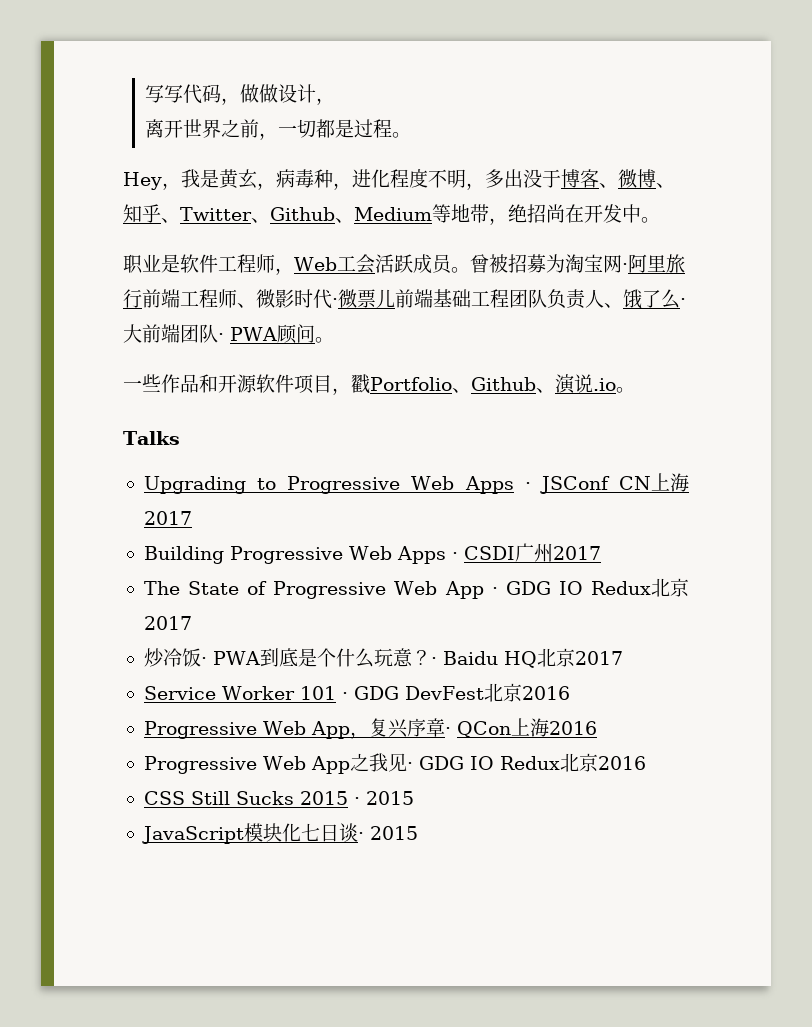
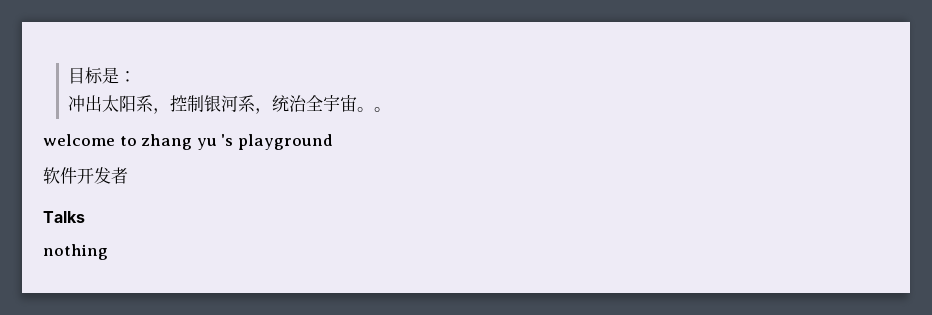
[144,84,335,105] [144,119,411,140] [123,169,675,190] [123,204,660,225] [123,254,685,275] [123,289,686,309] [123,324,334,344] [123,374,635,395] [123,431,180,445] [143,473,689,494] [143,511,192,525] [143,543,601,564] [143,578,690,599] [143,616,192,630] [143,648,623,668] [143,683,570,702] [143,718,597,739] [143,753,646,774] [143,791,414,805] [141,823,418,844] 写写代码，做做设计， // 离开世界之前，一切都是过程。 // Hey，我是黄玄，病毒种，进化程度不明，多出没于博客、微博、知乎、Twitter、Github、Medium等地带，绝招尚在开发中。 // 职业是软件工程师，Web工会活跃成员。曾被招募为淘宝网·阿里旅行前端工程师、微影时代·微票儿前端基础工程团队负责人、饿了么·大前端团队· PWA顾问。 // 一些作品和开源软件项目，戳Portfolio、Github、演说.io。 // Talks // Upgrading to Progressive Web Apps · JSConf CN上海2017 // Building Progressive Web Apps · CSDI广州2017 // The State of Progressive Web App · GDG IO Redux北京2017 // 炒冷饭· PWA到底是个什么玩意？· Baidu HQ北京2017 // Service Worker 101 · GDG DevFest北京2016 // Progressive Web App，复兴序章· QCon上海2016 // Progressive Web App之我见· GDG IO Redux北京2016 // CSS Still Sucks 2015 · 2015 // JavaScript模块化七日谈· 2015 -> [67,67,136,84] [67,95,391,114] [43,134,333,150] [43,167,128,184] [43,211,85,223] [43,244,108,260] 目标是： // 冲出太阳系，控制银河系，统治全宇宙。。 // welcome to zhang yu 's playground // 软件开发者 // Talks // nothing

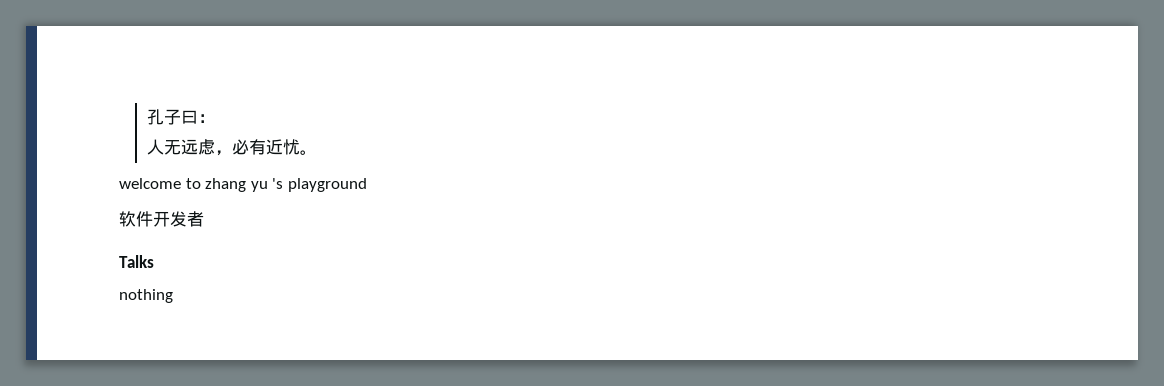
[67,67,119,84] 目标是 -> [146,109,198,125] 孔子曰
[67,95,374,114] 冲出太阳系，控制银河系，统治全宇宙。 -> [146,139,300,156] 人无远虑，必有近忧

